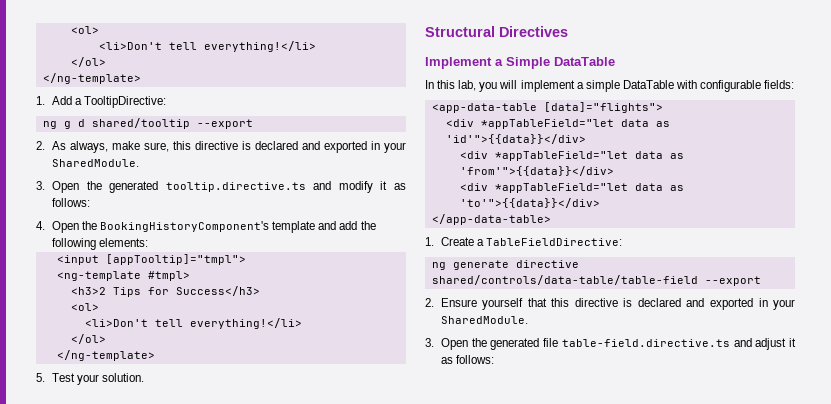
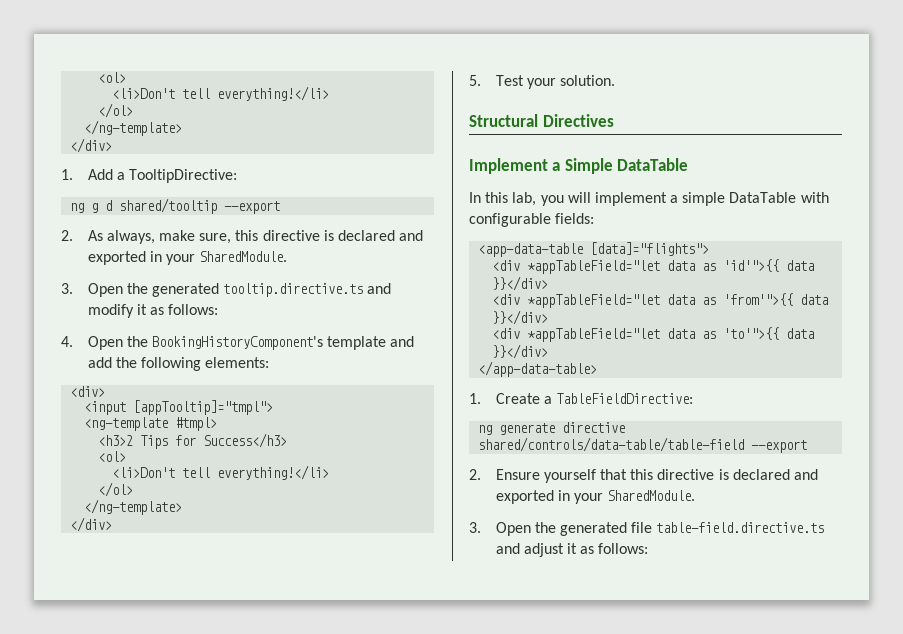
[70,26,99,34] [98,41,316,52] [70,57,106,67] [42,73,141,84] <ol> // <li>Don't tell everything!</li> // </ol> // </ng-template> -> [98,72,127,83] [112,86,330,101] [98,103,134,118] [84,120,183,136] [70,138,113,153] <ol> // <li>Don't tell everything!</li> // </ol> // </ng-template> // </div>
(149, 242) none -> [70,386,106,397] // <div>
(155, 355) none -> [70,517,113,532] // </div>
[445,134,586,144] [459,151,684,161] [459,166,614,176] [459,183,684,193] [459,198,600,208] 'id'">{{data}}</div> // <div *appTableField="let data as 'from'">{{data}}</div> // <div *appTableField="let data as 'to'">{{data}}</div> -> [723,259,815,272] [492,276,549,291] [492,293,829,308] [492,310,549,325] [492,327,815,342] [492,344,549,359] 'id'">{{ data }}</div> // <div *appTableField="let data as 'from'">{{ data }}</div> // <div *appTableField="let data as 'to'">{{ data }}</div>

